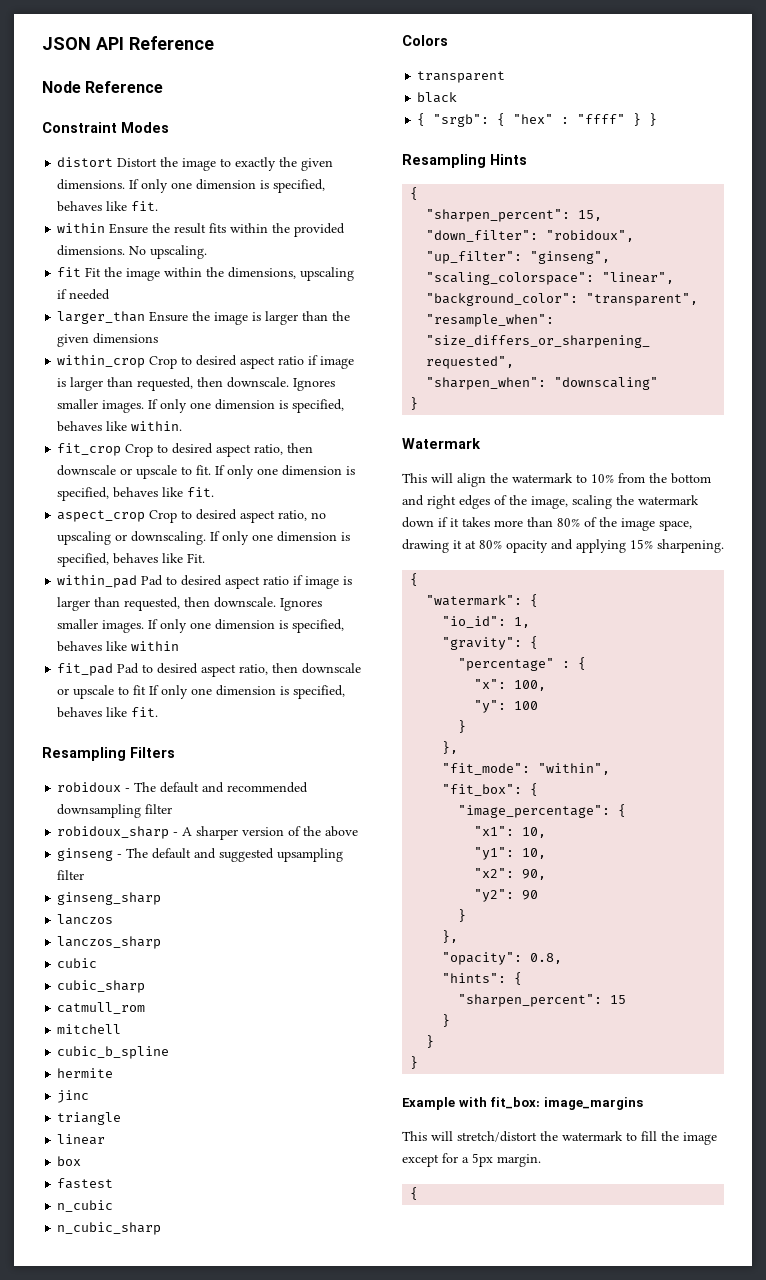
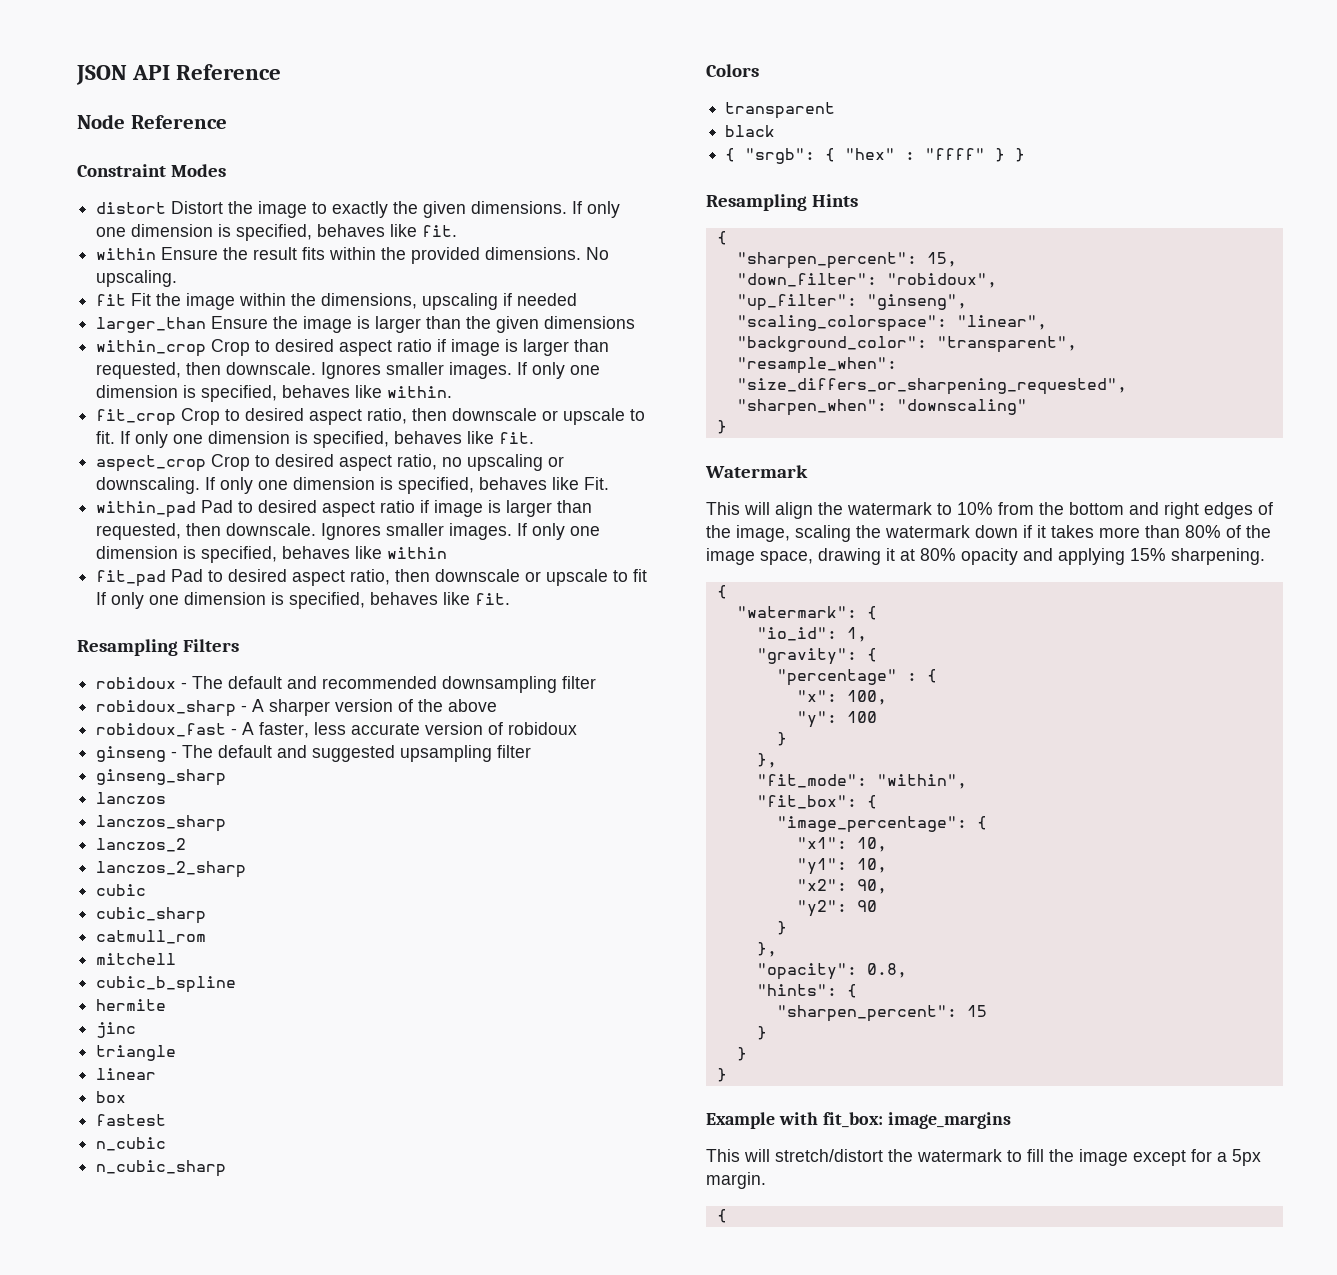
(359, 831) none -> [96,722,578,738] // robidoux_fast - A faster, less accurate version of robidoux
(162, 942) none -> [96,838,187,852] [96,861,247,878] // lanczos_2 // lanczos_2_sharp

